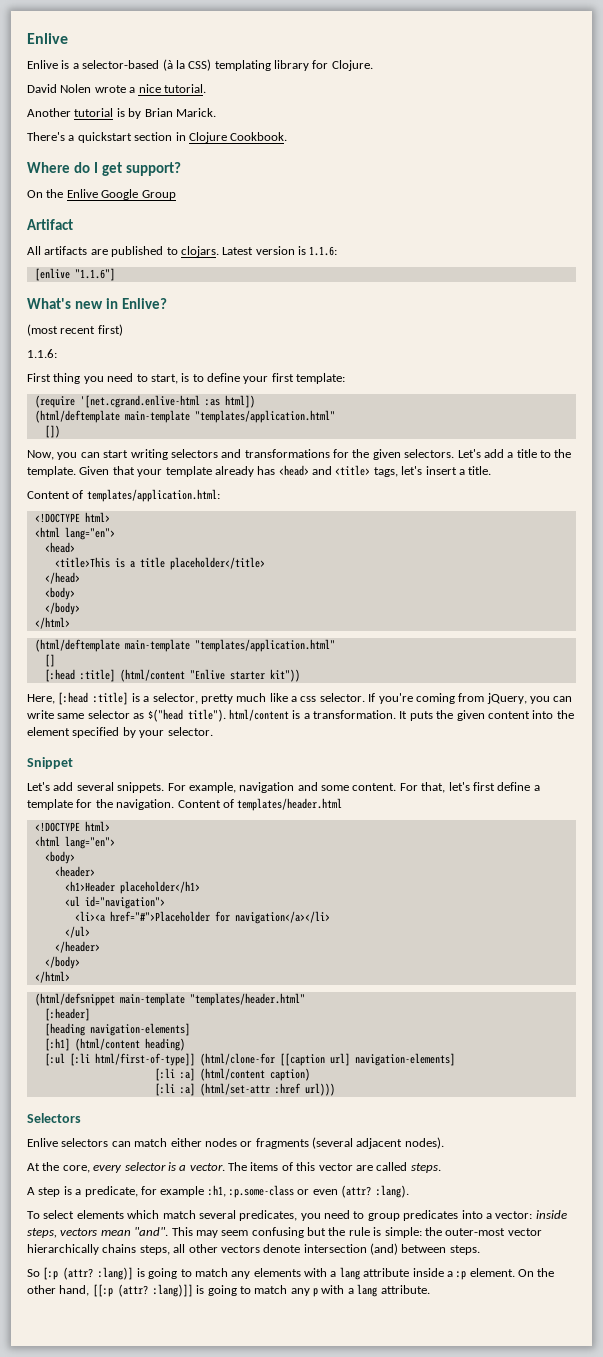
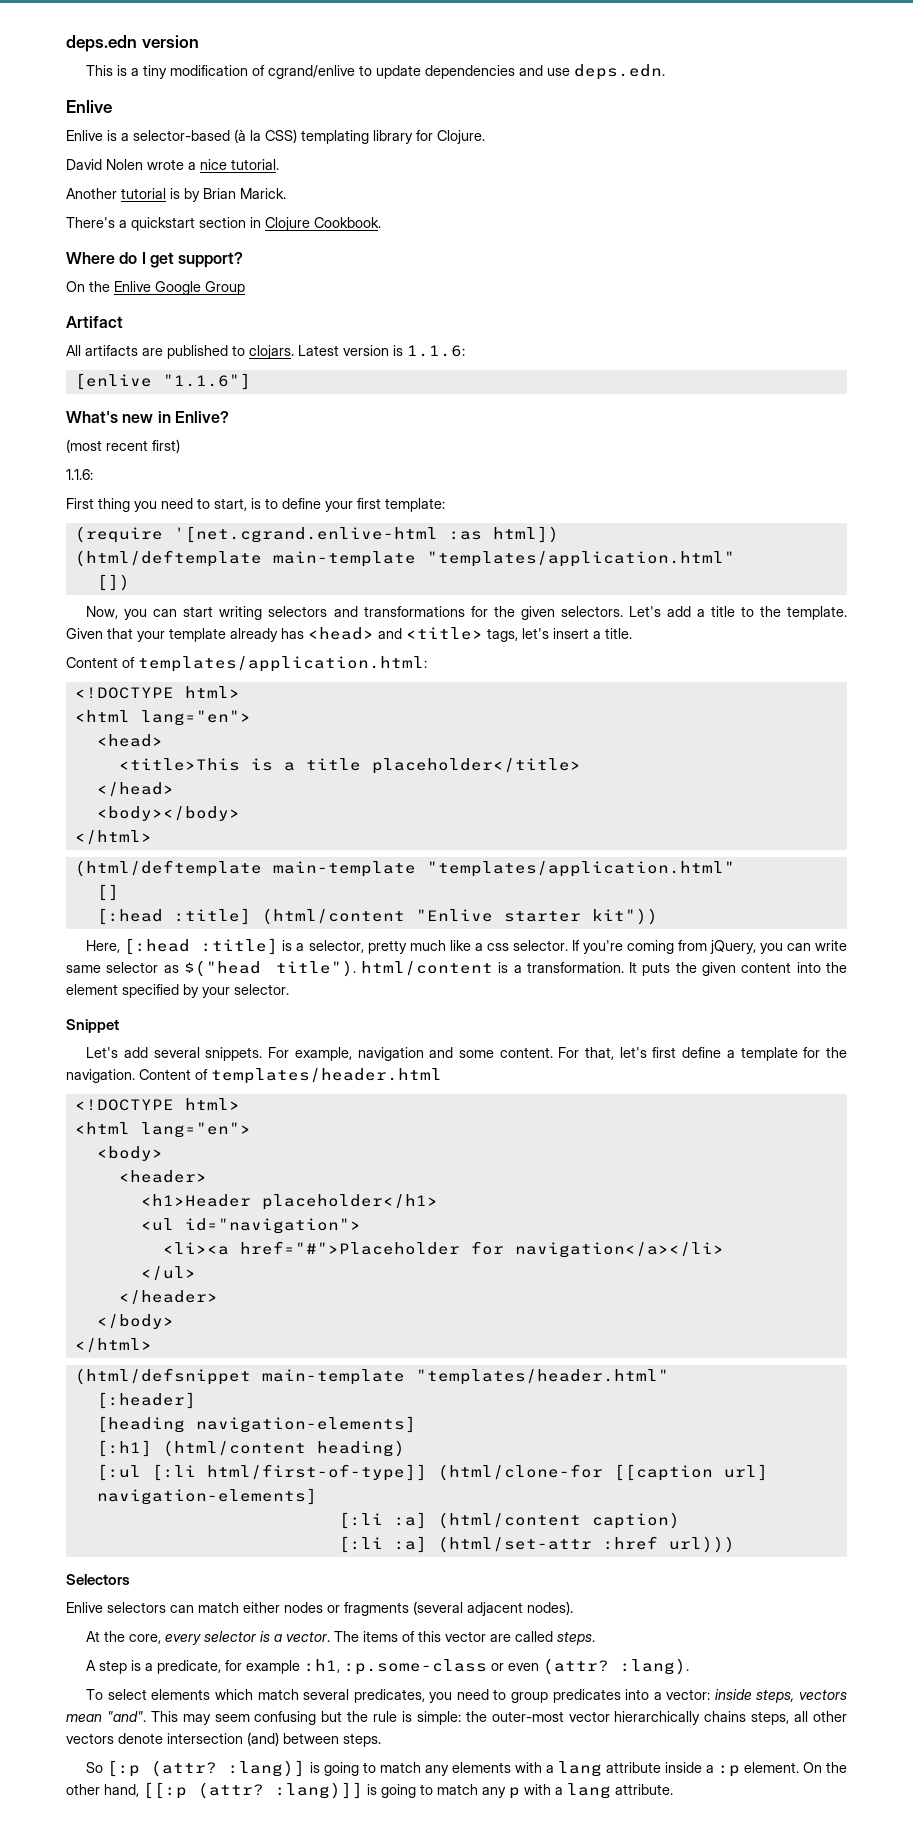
(27, 38) none -> [66,35,199,52] [86,64,666,80] deps.edn version // This is a tiny modification of cgrand/enlive to update dependencies and use deps.edn. //
[44,587,75,600] [44,602,80,615] <body> // </body> -> [96,806,240,821] <body></body>

